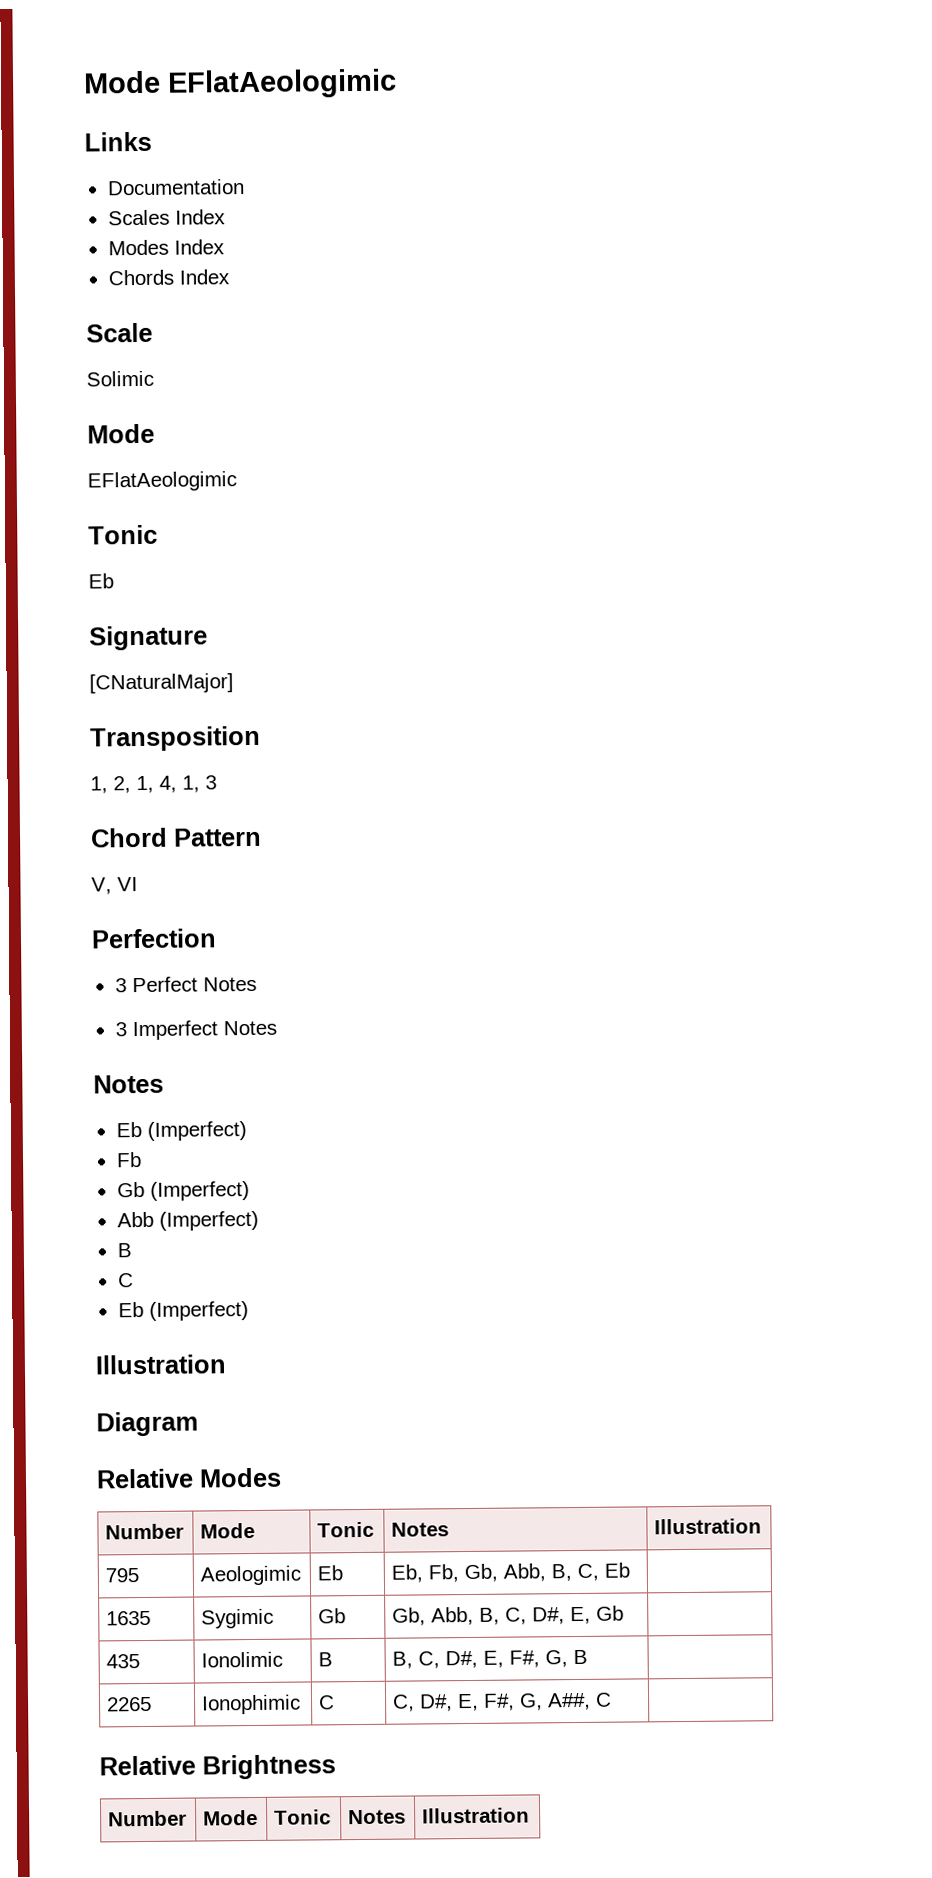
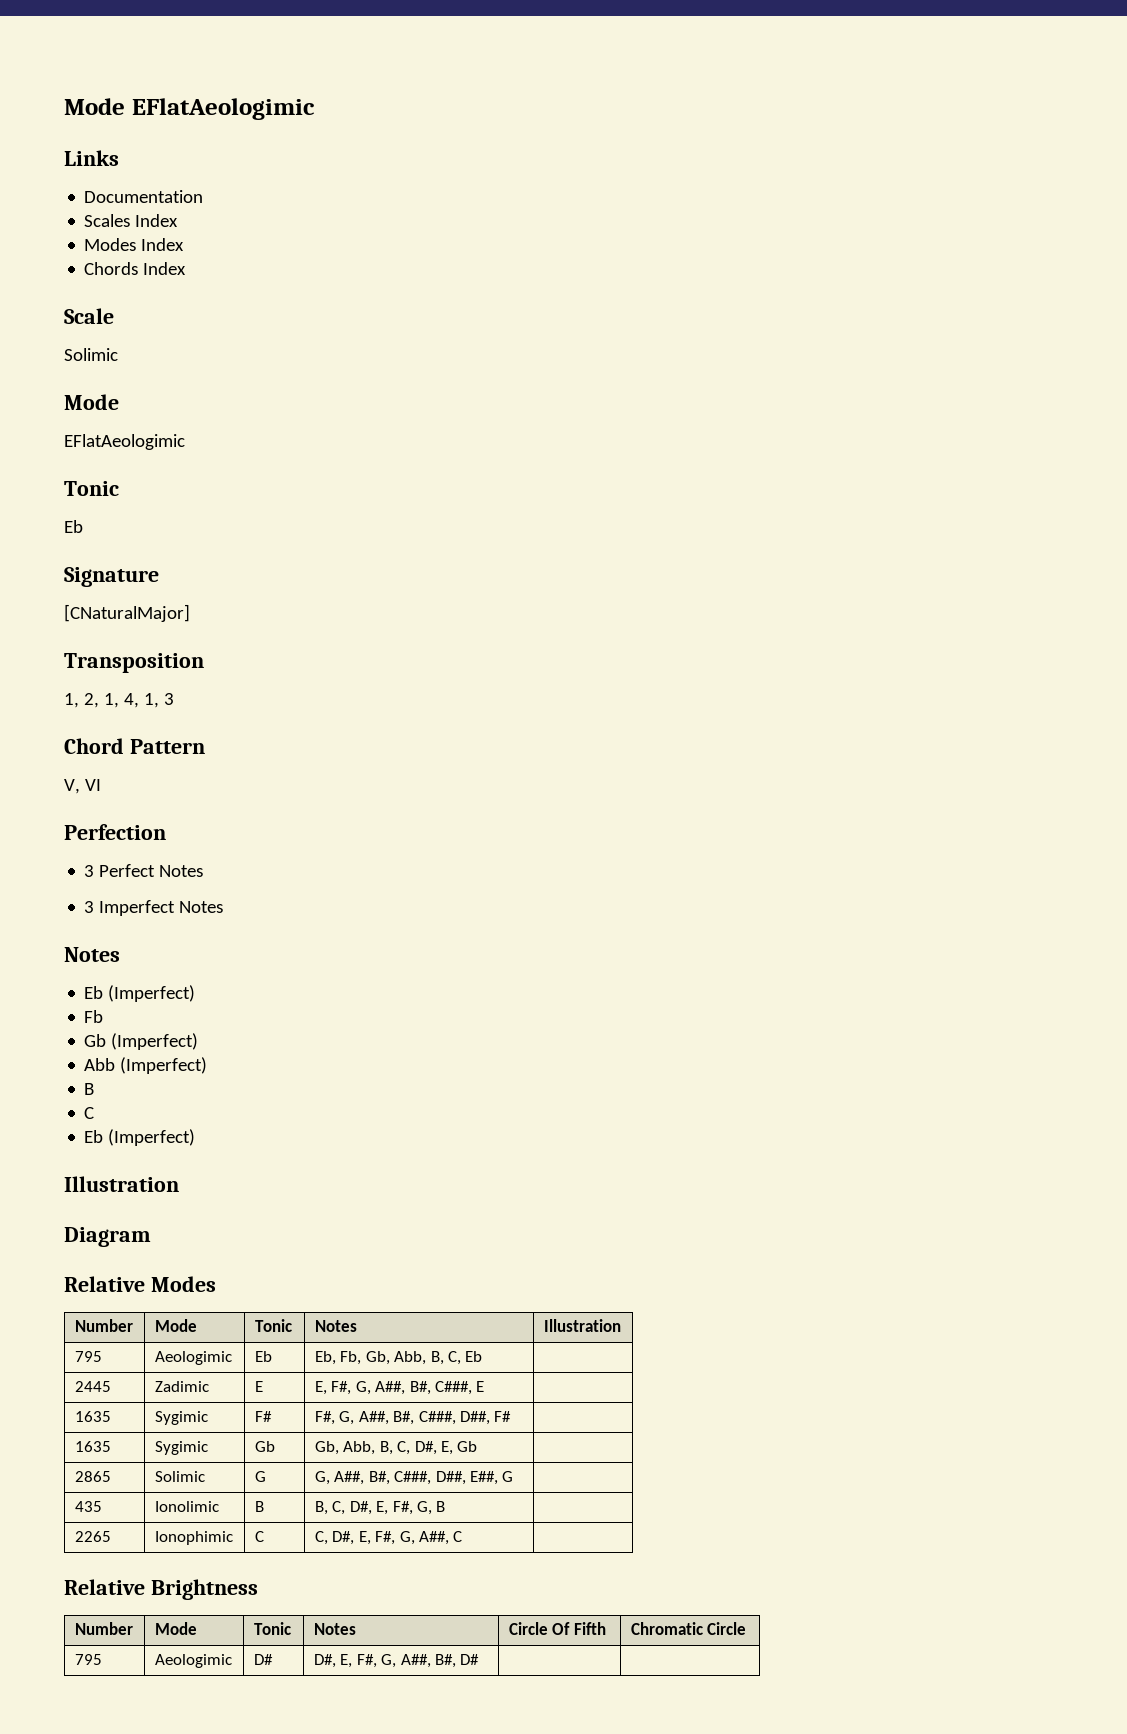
(631, 1570) none -> [74,1381,111,1392] [154,1381,209,1392] [254,1381,263,1392] [314,1381,485,1395] [74,1411,111,1422] [154,1411,208,1425] [254,1411,272,1422] [314,1411,512,1425] // 2445 | Zadimic | E | E, F#, G, A##, B#, C###, E | // 1635 | Sygimic | F# | F#, G, A##, B#, C###, D##, F# |
(625, 1613) none -> [74,1471,111,1482] [154,1471,205,1482] [254,1471,266,1482] [314,1471,514,1485] // 2865 | Solimic | G | G, A##, B#, C###, D##, E##, G |
[422,1807,531,1824] Illustration -> [508,1622,606,1635] [630,1622,747,1635] [74,1654,102,1665] [154,1654,232,1668] [253,1654,273,1665] [313,1654,480,1668] Circle Of Fifth | Chromatic Circle // 795 | Aeologimic | D# | D#, E, F#, G, A##, B#, D# | |

